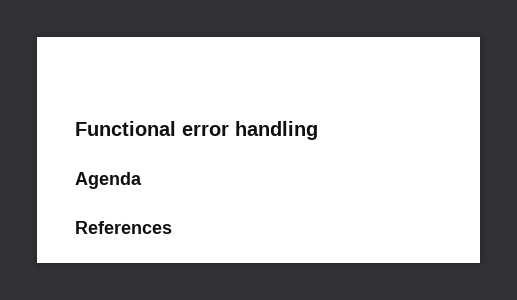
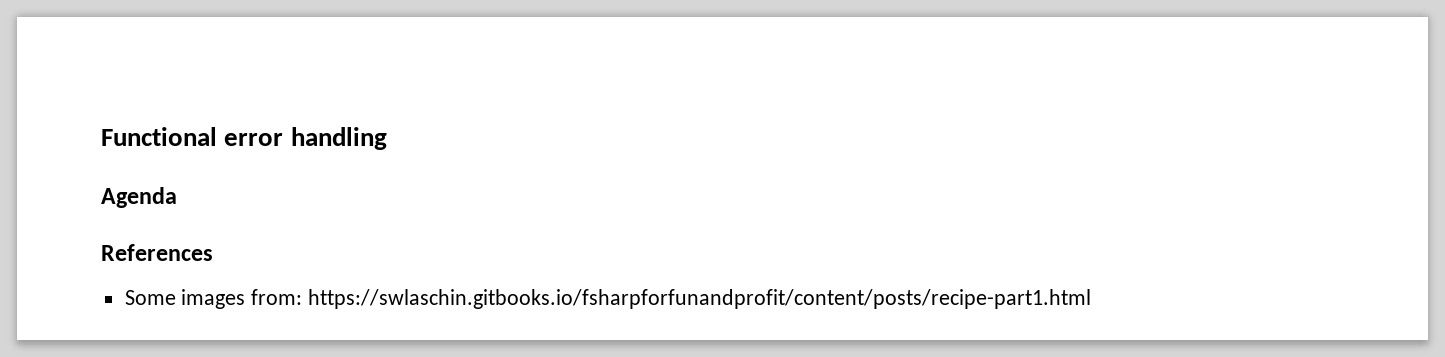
(172, 227) none -> [124,289,1092,309] // Some images from: https://swlaschin.gitbooks.io/fsharpforfunandprofit/content/posts/recipe-part1.html

